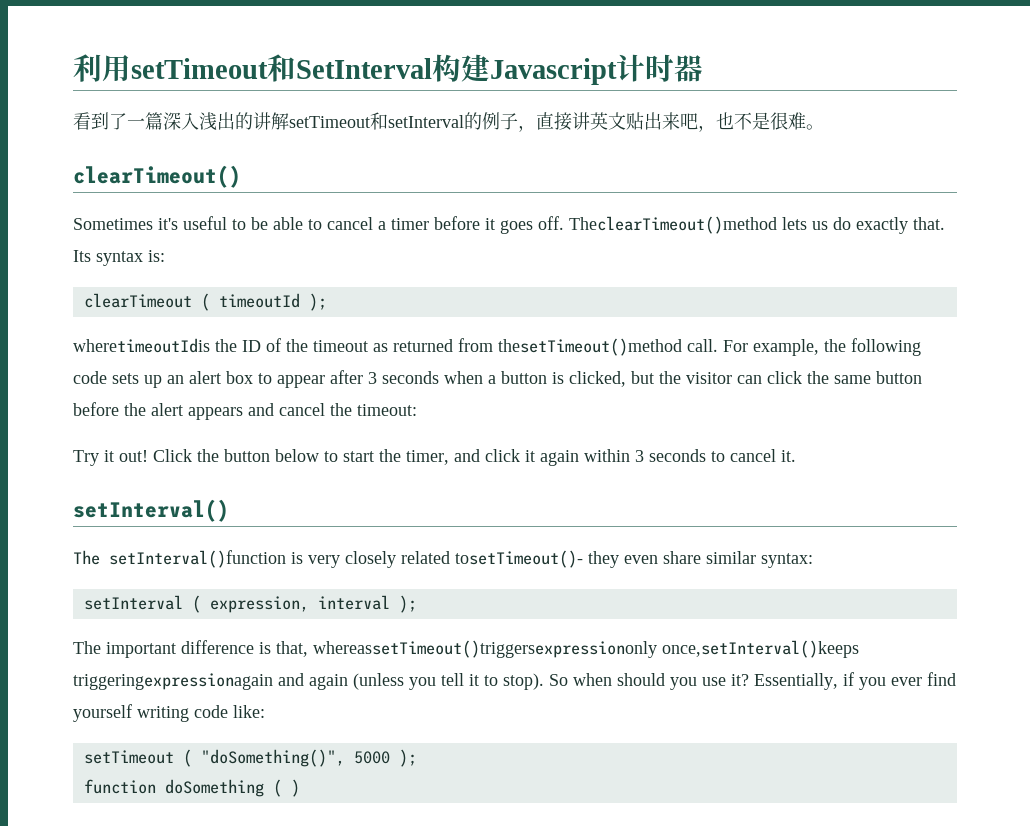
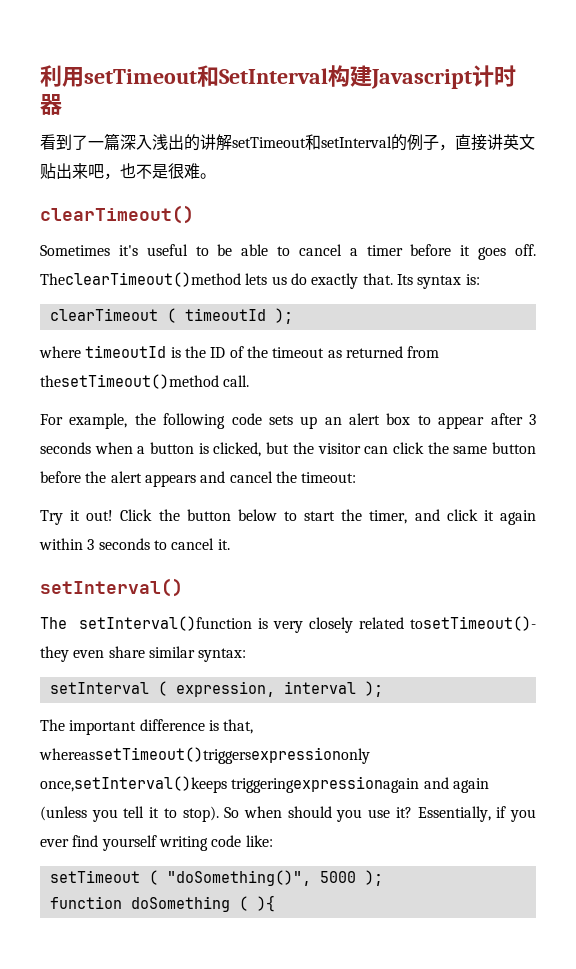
[73,338,210,353] wheretimeoutIdis -> [39,345,181,358] where timeoutId is
(718, 345) none -> (250, 381) //
[290,779,300,797] ) -> [256,895,275,912] ){

